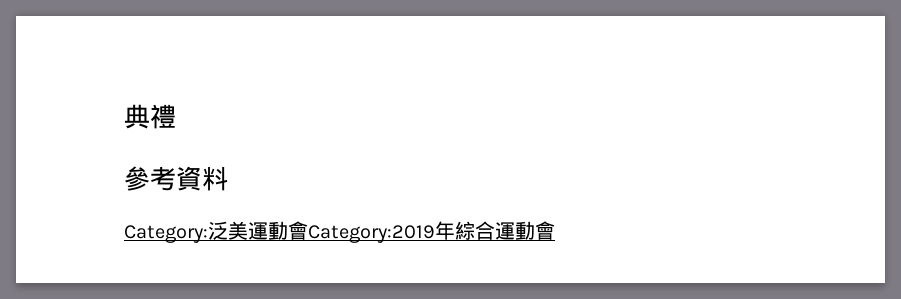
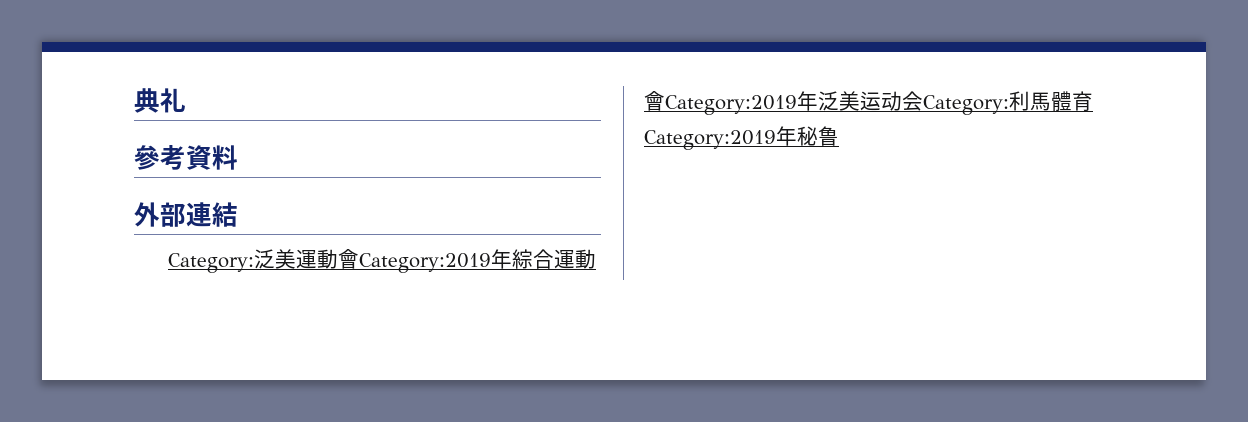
[150,104,176,129] 禮 -> [160,88,186,113] 礼
(228, 178) none -> [134,202,238,227] // 外部連結
(555, 230) none -> [665,91,1093,115] [644,126,839,150] Category:2019年泛美运动会Category:利馬體育Category:2019年秘鲁

